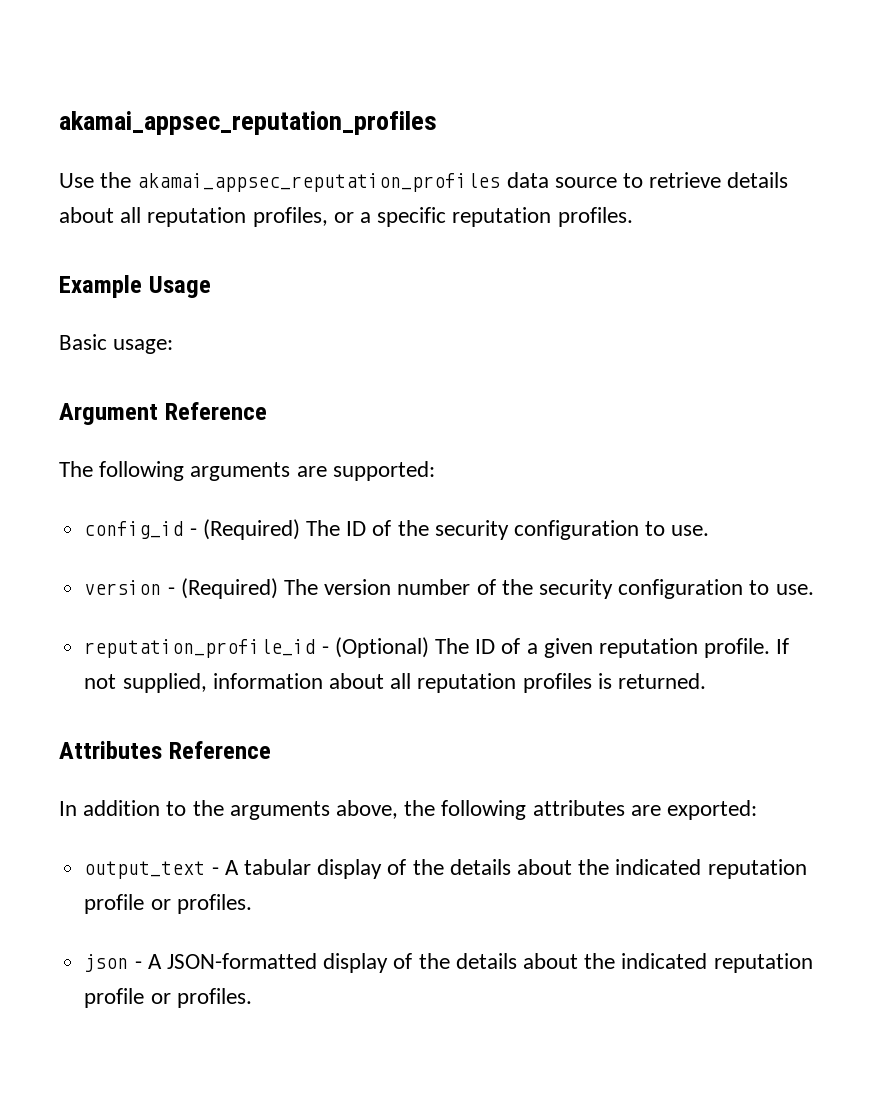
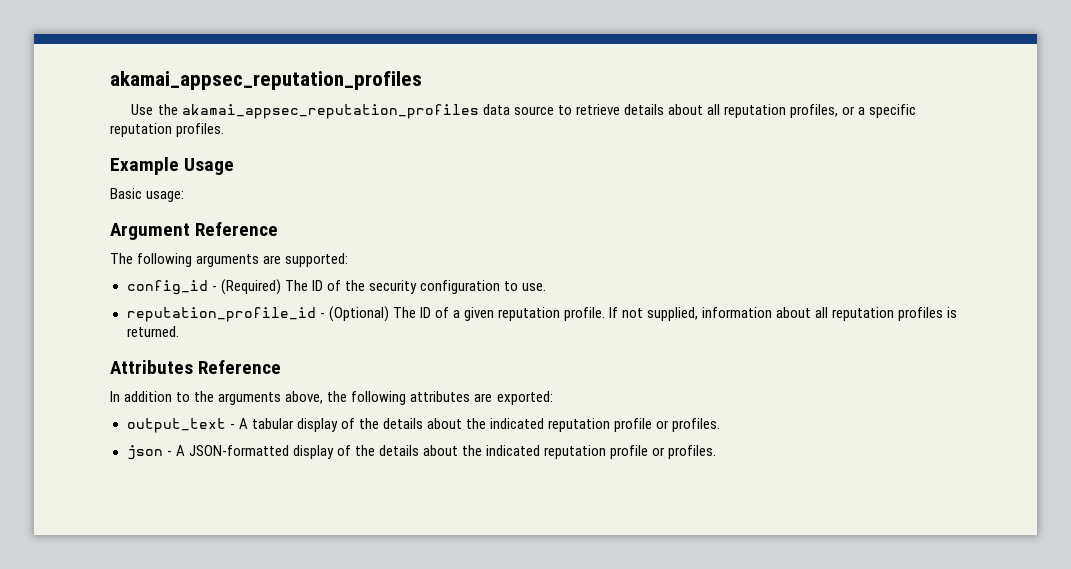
[84,578,814,599] // version - (Required) The version number of the security configuration to use. -> (546, 287) none

